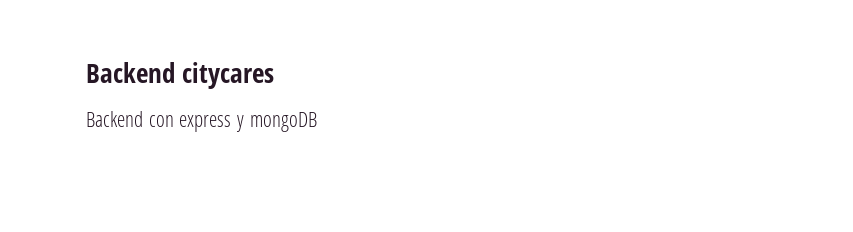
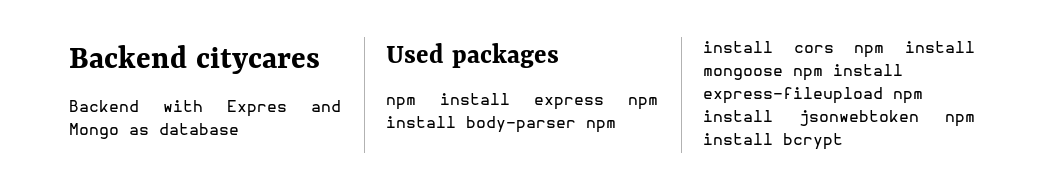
[148,112,317,132] con express y mongoDB -> [163,100,341,117] [69,123,239,139] [386,43,559,68] [386,93,658,110] [386,116,616,133] [703,41,975,58] [703,64,903,81] [703,87,923,104] [703,110,975,127] [703,133,843,150] with Expres and Mongo as database // Used packages // npm install express npm install body-parser npm install cors npm install mongoose npm install express-fileupload npm install jsonwebtoken npm install bcrypt

